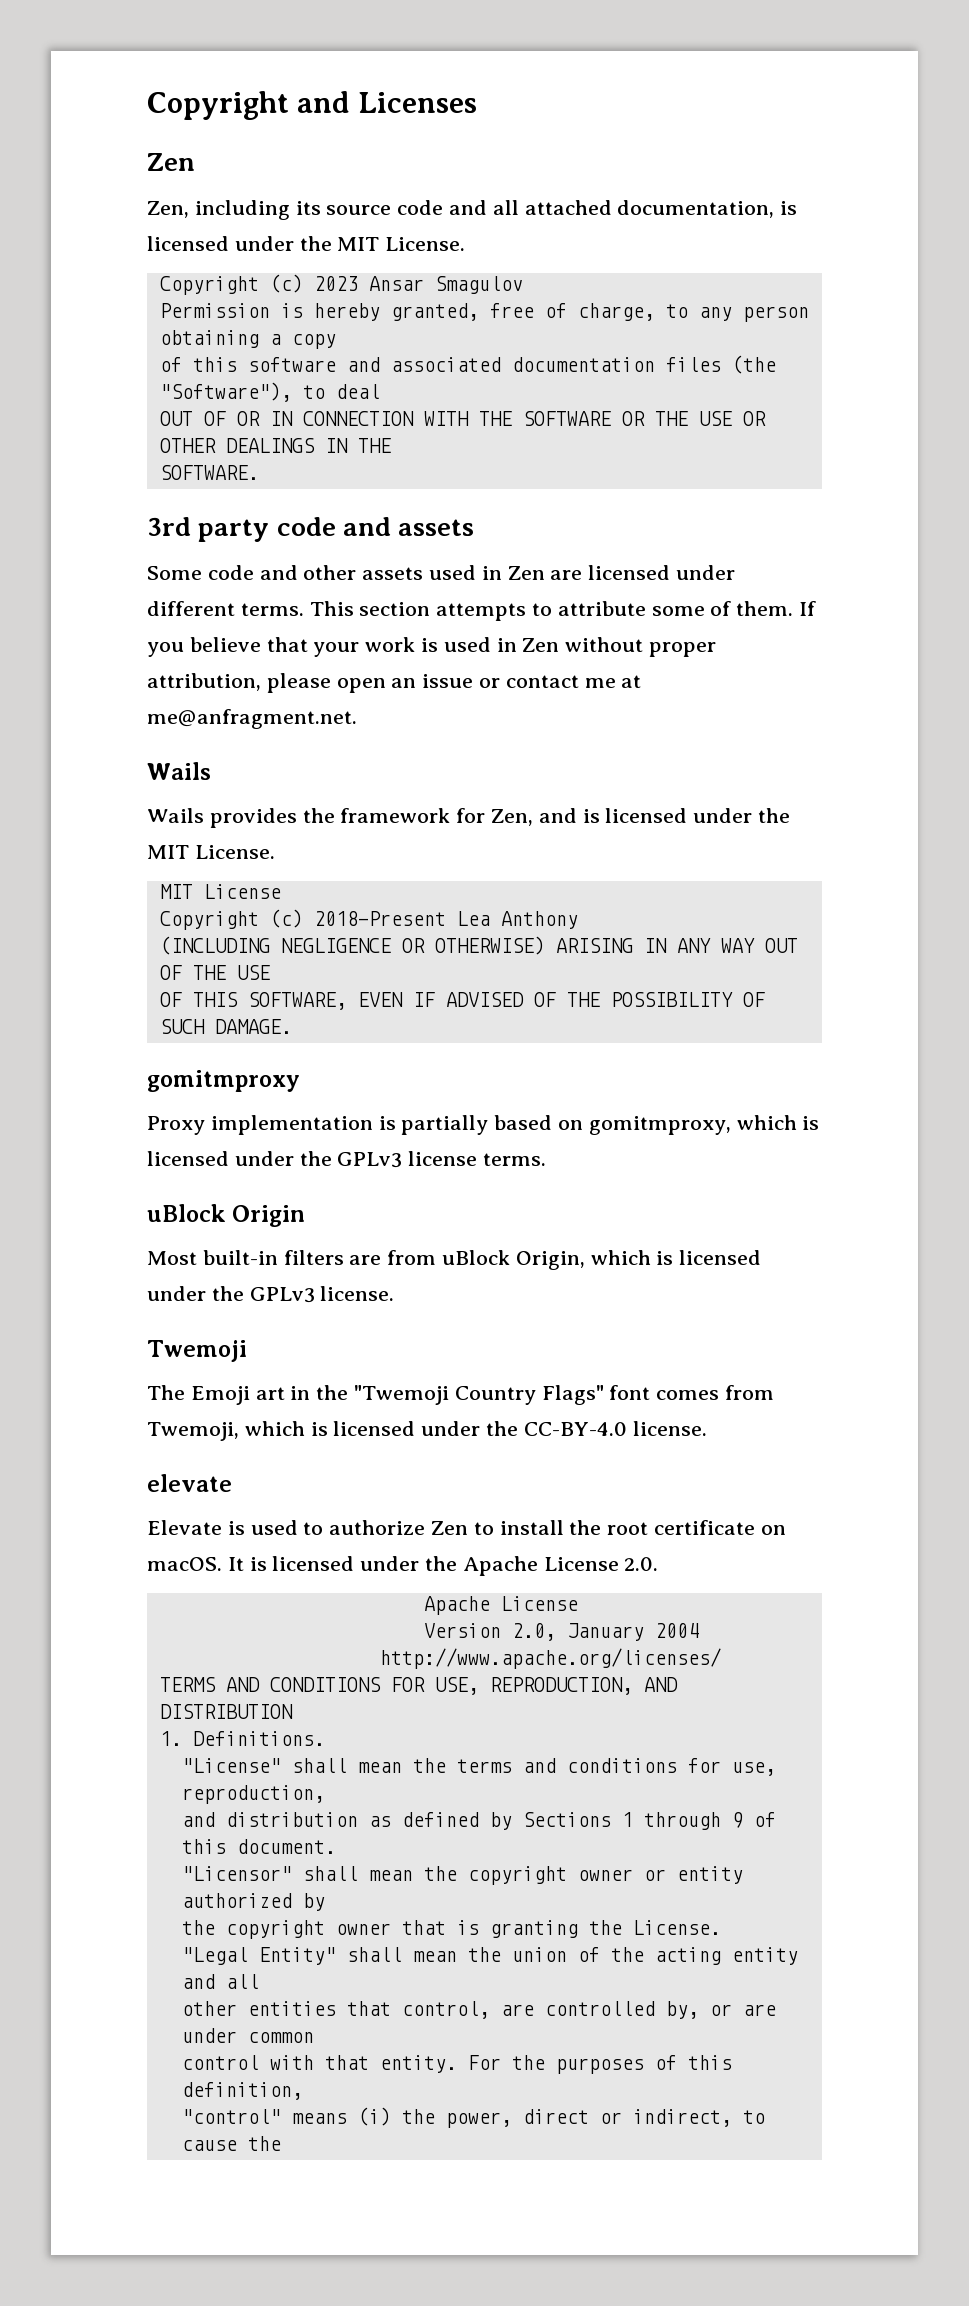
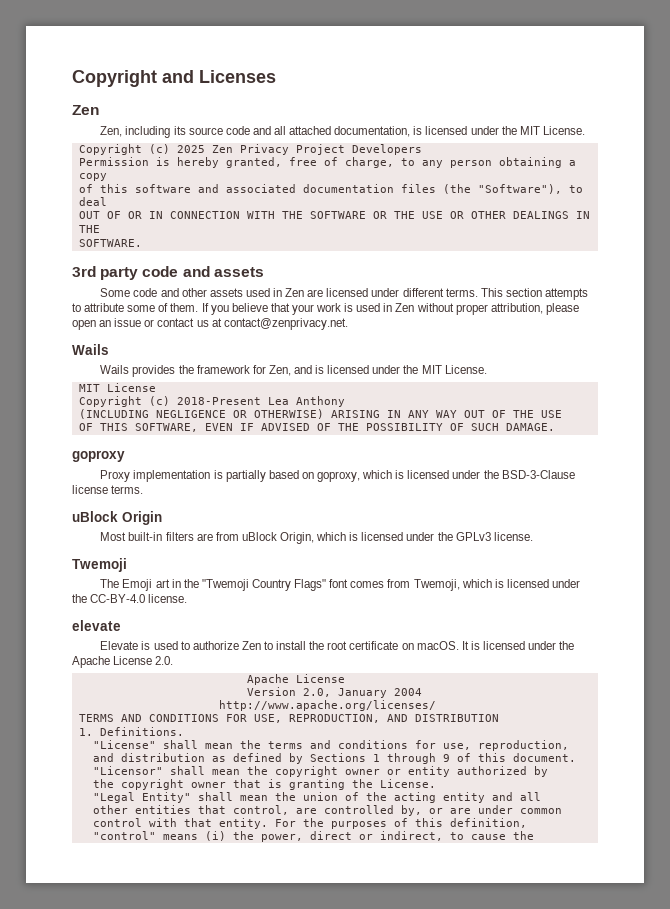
[313,276,523,294] 2023 Ansar Smagulov -> [176,144,422,155] 2025 Zen Privacy Project Developers
[584,675,642,688] [147,709,357,729] me at me@anfragment.net. -> [196,318,348,330] us at contact@zenprivacy.net.
[147,1070,300,1092] gomitmproxy -> [72,450,125,462] goproxy
[588,1115,820,1135] [147,1151,403,1168] gomitmproxy, which is licensed under the GPLv3 -> [316,470,575,482] goproxy, which is licensed under the BSD-3-Clause

